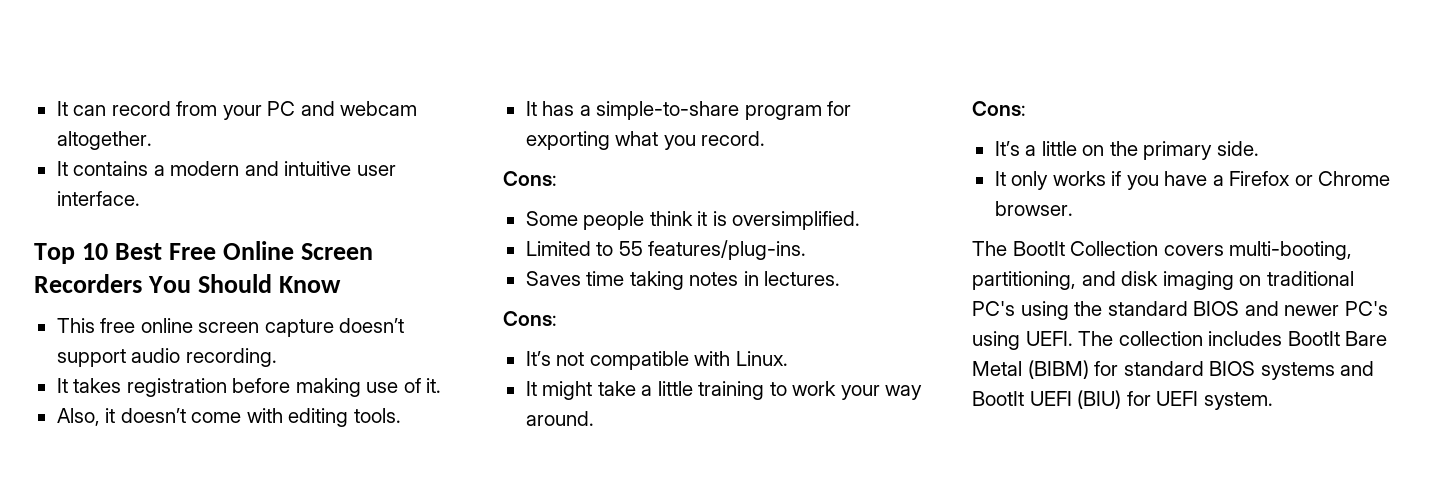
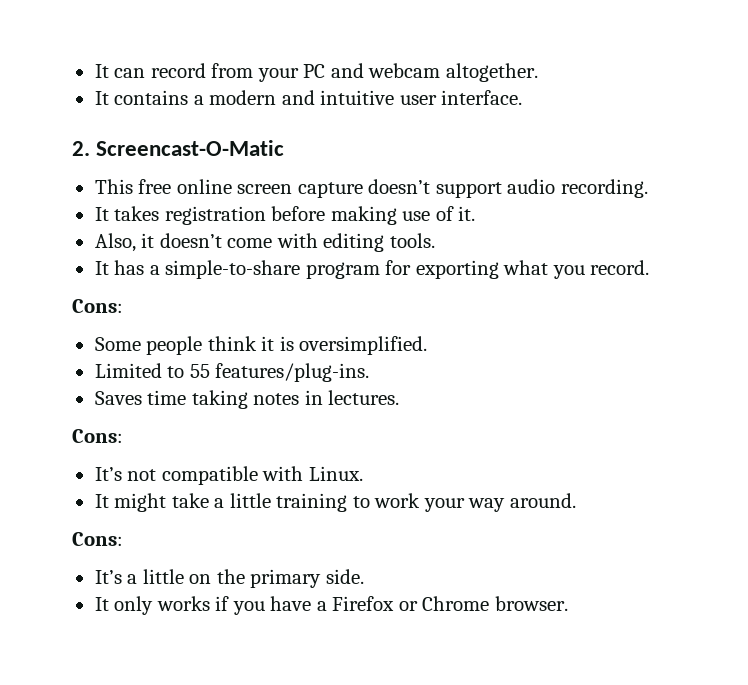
[34,241,374,264] [34,274,342,293] Top 10 Best Free Online Screen Recorders You Should Know -> [72,140,285,156] 2. Screencast-O-Matic
[972,241,1353,260] [972,271,1354,290] [972,301,1388,320] [972,331,1388,350] [972,360,1375,380] [972,390,1273,410] // The BootIt Collection covers multi-booting, partitioning, and disk imaging on traditional PC's using the standard BIOS and newer PC's using UEFI. The collection includes BootIt Bare Metal (BIBM) for standard BIOS systems and BootIt UEFI (BIU) for UEFI system. -> (568, 603) none

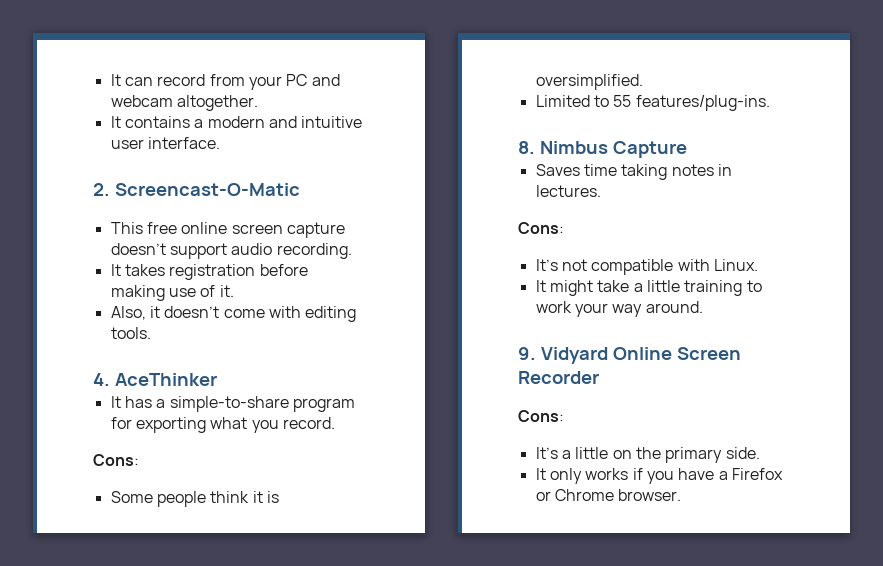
(435, 240) none -> [93,373,217,386] // 4. AceThinker
(370, 372) none -> [518,141,687,158] // 8. Nimbus Capture
(576, 500) none -> [518,347,741,364] [518,371,599,384] // 9. Vidyard Online Screen Recorder

